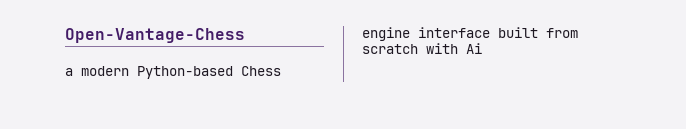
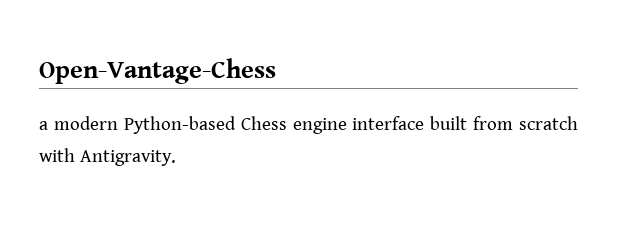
[466,43,482,54] Ai -> [79,150,176,166] Antigravity.

